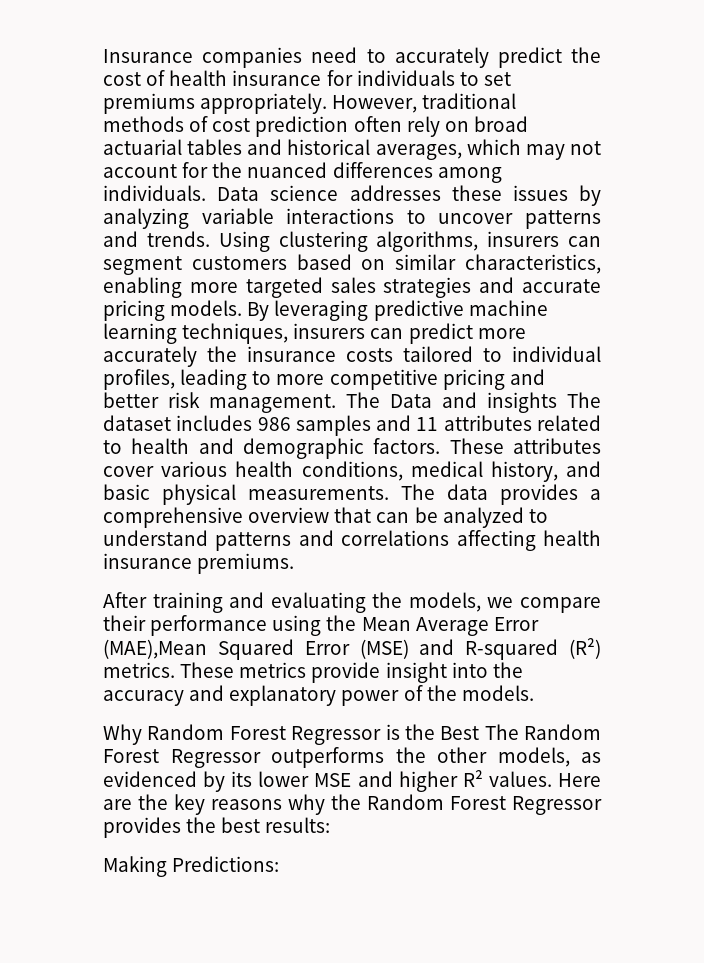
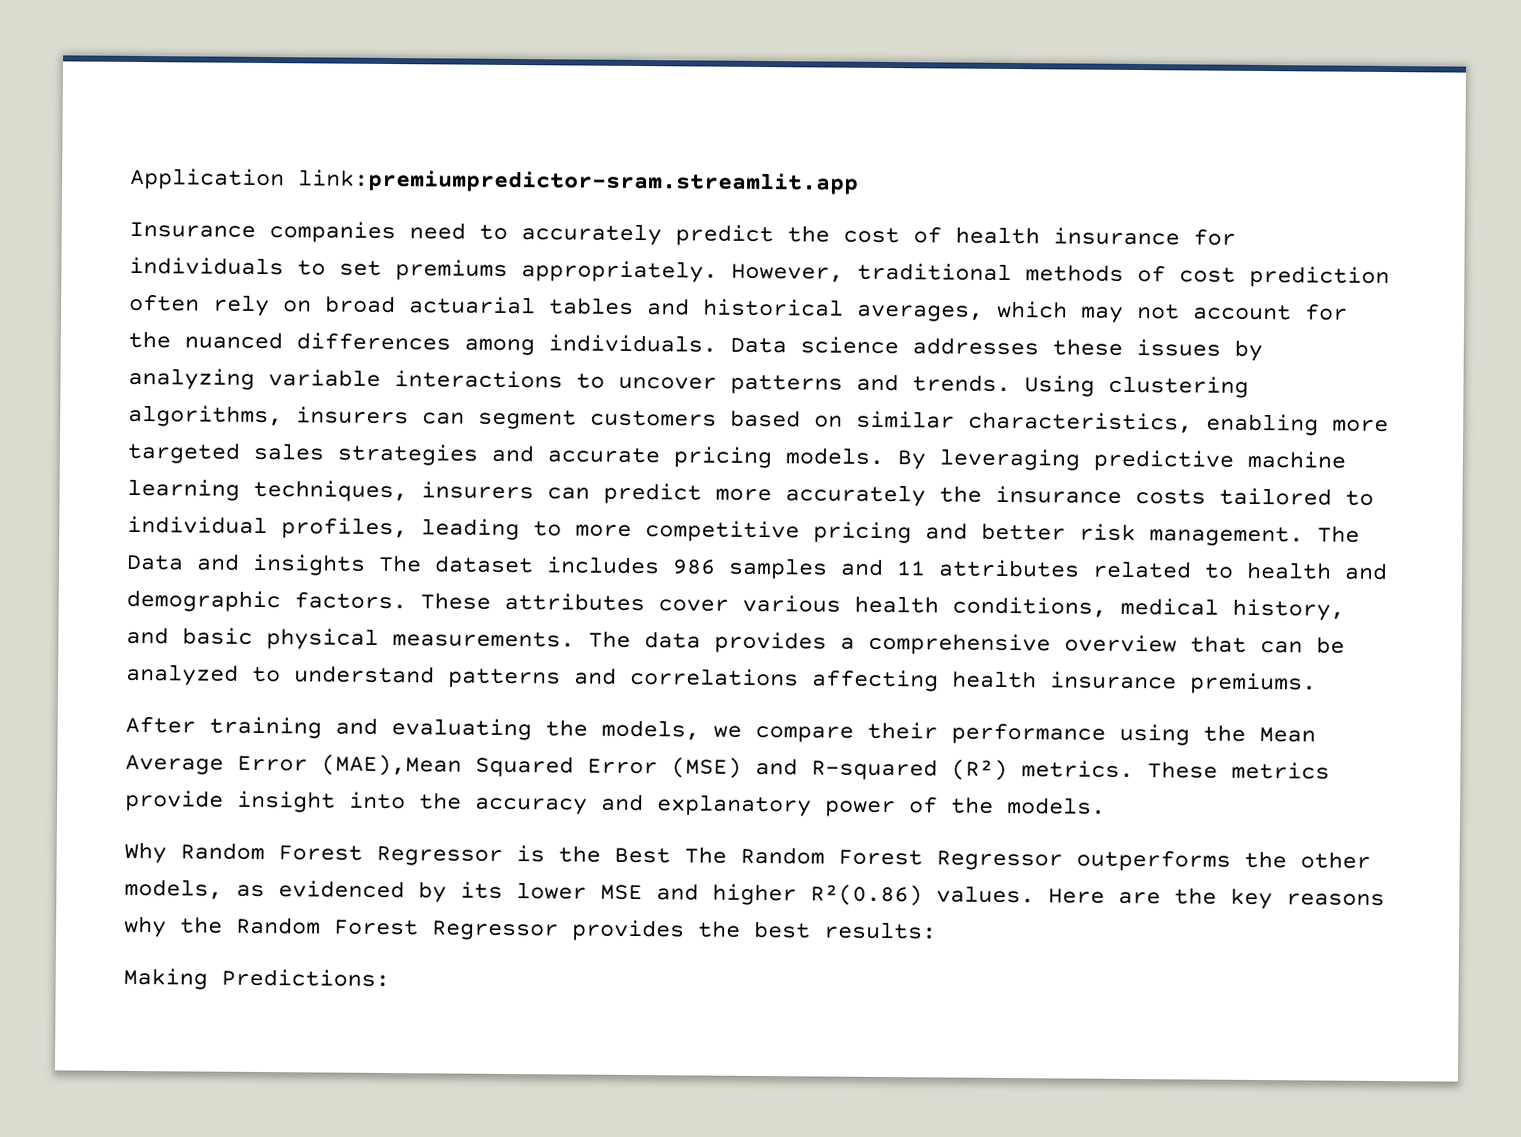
(103, 56) none -> [130,167,859,195] Application link:premiumpredictor-sram.streamlit.app //
[462,770,483,787] R² -> [810,884,923,907] R²(0.86)

